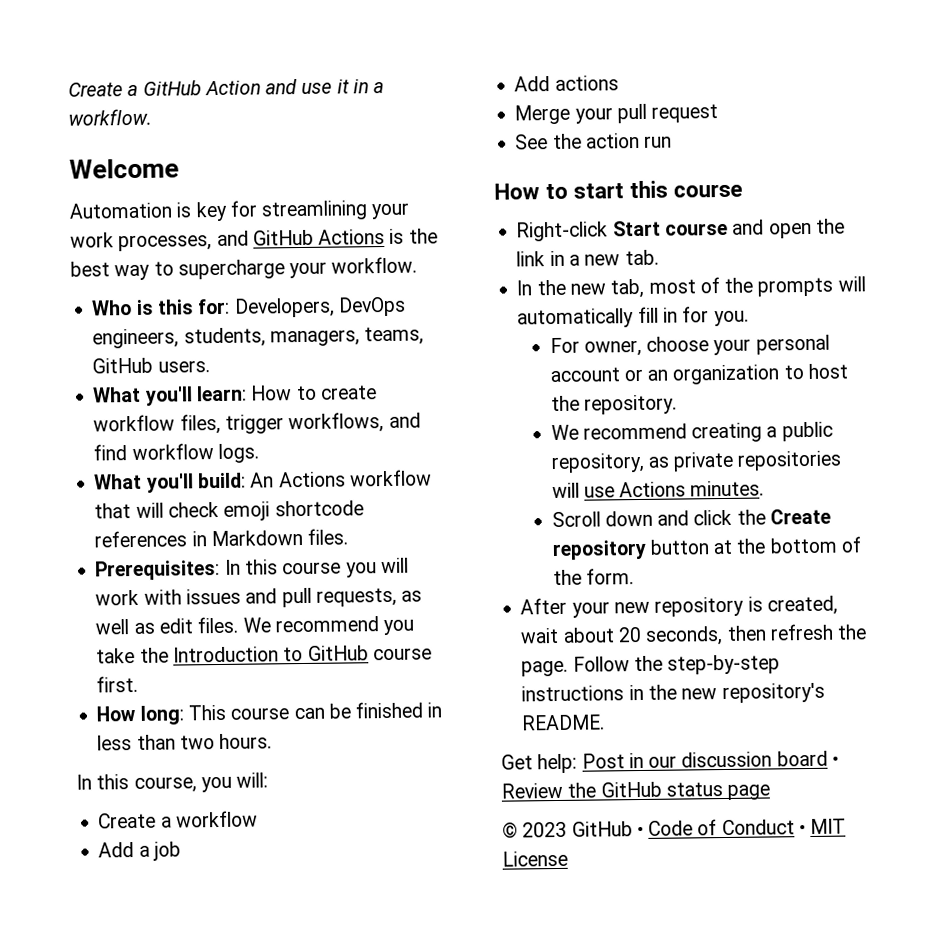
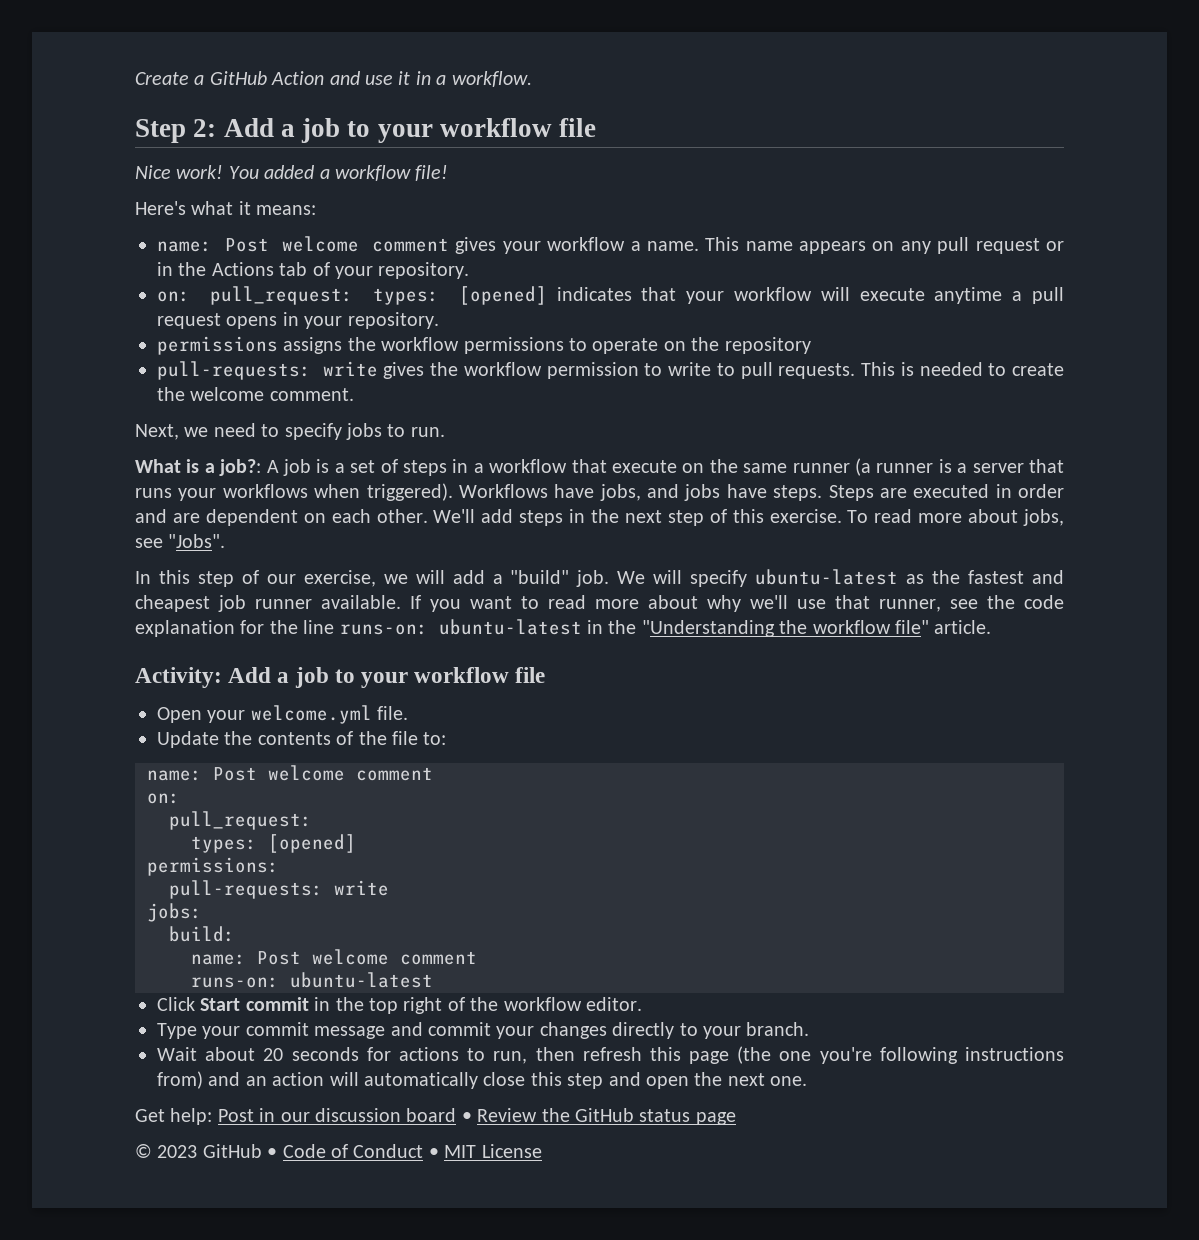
[69,158,179,179] [69,200,411,222] [70,228,438,252] [70,256,418,281] [91,296,406,318] [92,326,425,349] [92,357,210,374] [92,385,377,406] [93,412,421,435] [93,443,259,463] [94,469,432,493] [94,500,364,521] [94,528,349,548] [95,557,409,581] [95,587,423,608] [95,616,415,636] [96,645,432,664] [96,675,139,693] [96,701,443,725] [97,733,273,751] [76,772,269,794] [98,810,258,829] [98,841,181,861] [514,75,619,92] [514,103,719,125] [515,132,673,150] [494,180,744,200] [516,218,845,242] [516,249,659,267] [516,276,866,299] [517,306,749,329] [549,334,830,357] [549,363,849,385] [550,394,677,415] [550,421,833,443] [550,450,843,474] [551,480,765,499] [551,508,832,528] [551,536,863,561] [552,568,634,586] [520,595,838,618] [520,623,868,646] [521,654,781,677] [521,682,825,704] [521,714,606,731] Welcome // Automation is key for streamlining your work processes, and GitHub Actions is the best way to supercharge your workflow. // Who is this for: Developers, DevOps engineers, students, managers, teams, GitHub users. // What you'll learn: How to create workflow files, trigger workflows, and find workflow logs. // What you'll build: An Actions workflow that will check emoji shortcode references in Markdown files. // Prerequisites: In this course you will work with issues and pull requests, as well as edit files. We recommend you take the Introduction to GitHub course first. // How long: This course can be finished in less than two hours. // In this course, you will: // Create a workflow // Add a job // Add actions // Merge your pull request // See the action run // How to start this course // Right-click Start course and open the link in a new tab. // In the new tab, most of the prompts will automatically fill in for you. // For owner, choose your personal account or an organization to host the repository. // We recommend creating a public repository, as private repositories will use Actions minutes. // Scroll down and click the Create repository button at the bottom of the form. // After your new repository is created, wait about 20 seconds, then refresh the page. Follow the step-by-step instructions in the new repository's README. -> [135,118,597,143] [135,165,449,181] [135,201,317,215] [157,236,1065,254] [157,262,470,279] [157,286,1064,305] [157,312,439,329] [157,336,811,355] [157,361,1065,380] [157,387,354,401] [135,423,445,440] [135,458,1064,476] [135,483,1064,501] [135,509,1064,526] [135,534,226,548] [135,569,1064,587] [135,595,1064,612] [135,619,992,637] [135,667,546,688] [157,705,409,724] [157,731,447,748] [147,765,433,781] [147,793,180,804] [169,811,312,830] [191,834,356,853] [147,857,279,876] [169,880,389,899] [147,903,202,922] [169,926,235,942] [191,949,477,965] [191,972,433,988] [157,997,642,1014] [157,1022,810,1039] [157,1046,1064,1064] [157,1071,808,1089] Step 2: Add a job to your workflow file // Nice work! You added a workflow file! // Here's what it means: // name: Post welcome comment gives your workflow a name. This name appears on any pull request or in the Actions tab of your repository. // on: pull_request: types: [opened] indicates that your workflow will execute anytime a pull request opens in your repository. // permissions assigns the workflow permissions to operate on the repository // pull-requests: write gives the workflow permission to write to pull requests. This is needed to create the welcome comment. // Next, we need to specify jobs to run. // What is a job?: A job is a set of steps in a workflow that execute on the same runner (a runner is a server that runs your workflows when triggered). Workflows have jobs, and jobs have steps. Steps are executed in order and are dependent on each other. We'll add steps in the next step of this exercise. To read more about jobs, see "Jobs". // In this step of our exercise, we will add a "build" job. We will specify ubuntu-latest as the fastest and cheapest job runner available. If you want to read more about why we'll use that runner, see the code explanation for the line runs-on: ubuntu-latest in the "Understanding the workflow file" article. // Activity: Add a job to your workflow file // Open your welcome.yml file. // Update the contents of the file to: // name: Post welcome comment // on: // pull_request: // types: [opened] // permissions: // pull-requests: write // jobs: // build: // name: Post welcome comment // runs-on: ubuntu-latest // Click Start commit in the top right of the workflow editor. // Type your commit message and commit your changes directly to your branch. // Wait about 20 seconds for actions to run, then refresh this page (the one you're following instructions from) and an action will automatically close this step and open the next one.

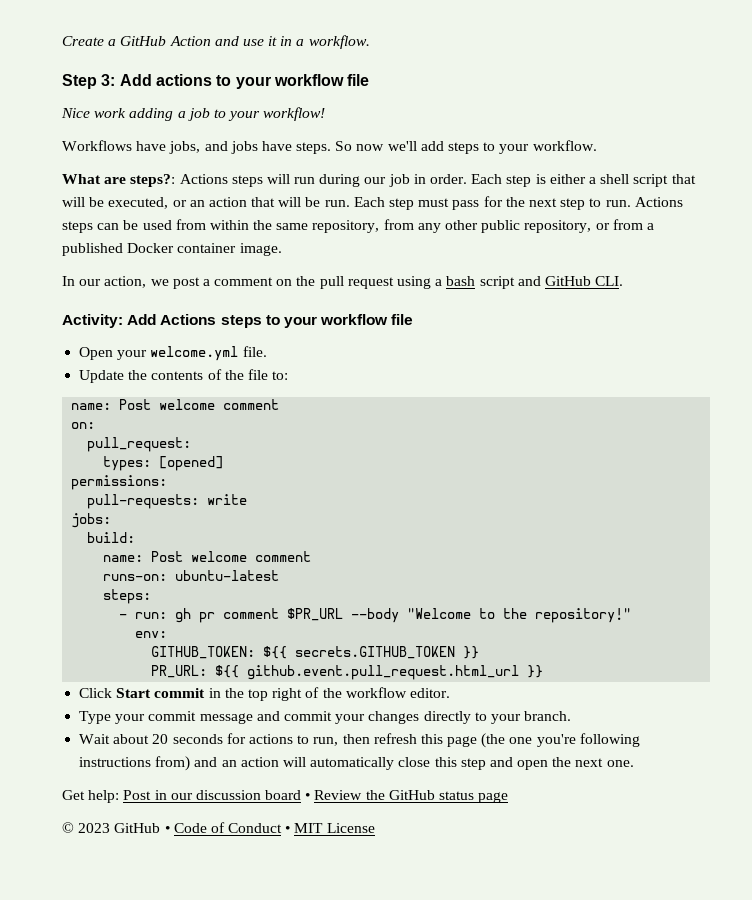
[193,118,341,143] 2: Add a job -> [101,74,212,86] 3: Add actions
[176,165,449,181] [135,201,317,215] [157,236,1065,254] [157,262,470,279] [157,286,1064,305] [157,312,439,329] [157,336,811,355] [157,361,1065,380] [157,387,354,401] [135,423,445,440] [135,458,1064,476] [135,483,453,501] work! You added a workflow file! // Here's what it means: // name: Post welcome comment gives your workflow a name. This name appears on any pull request or in the Actions tab of your repository. // on: pull_request: types: [opened] indicates that your workflow will execute anytime a pull request opens in your repository. // permissions assigns the workflow permissions to operate on the repository // pull-requests: write gives the workflow permission to write to pull requests. This is needed to create the welcome comment. // Next, we need to specify jobs to run. // What is a job?: A job is a set of steps in a workflow that execute on the same runner (a runner is a server that runs your workflows when triggered). -> [94,107,326,121] work adding a job to your workflow! //
[828,484,1064,501] [135,509,1064,526] [135,534,226,548] [135,569,1064,587] [135,595,1064,612] [135,619,992,637] Steps are executed in order and are dependent on each other. We'll add steps in the next step of this exercise. To read more about jobs, see "Jobs". // In this step of our exercise, we will add a "build" job. We will specify ubuntu-latest as the fastest and cheapest job runner available. If you want to read more about why we'll use that runner, see the code explanation for the line runs-on: ubuntu-latest in the "Understanding the workflow file" article. -> [335,140,597,154] [62,174,696,187] [62,196,683,210] [62,219,654,233] [62,243,282,256] [62,276,624,289] So now we'll add steps to your workflow. // What are steps?: Actions steps will run during our job in order. Each step is either a shell script that will be executed, or an action that will be run. Each step must pass for the next step to run. Actions steps can be used from within the same repository, from any other public repository, or from a published Docker container image. // In our action, we post a comment on the pull request using a bash script and GitHub CLI.
[277,667,329,688] a job -> [160,314,262,328] Actions steps
(433, 980) none -> [103,589,152,604] [119,608,632,623] [135,631,168,638] [151,646,480,659] [151,665,544,680] // steps: // - run: gh pr comment $PR_URL --body "Welcome to the repository!" // env: // GITHUB_TOKEN: ${{ secrets.GITHUB_TOKEN }} // PR_URL: ${{ github.event.pull_request.html_url }}

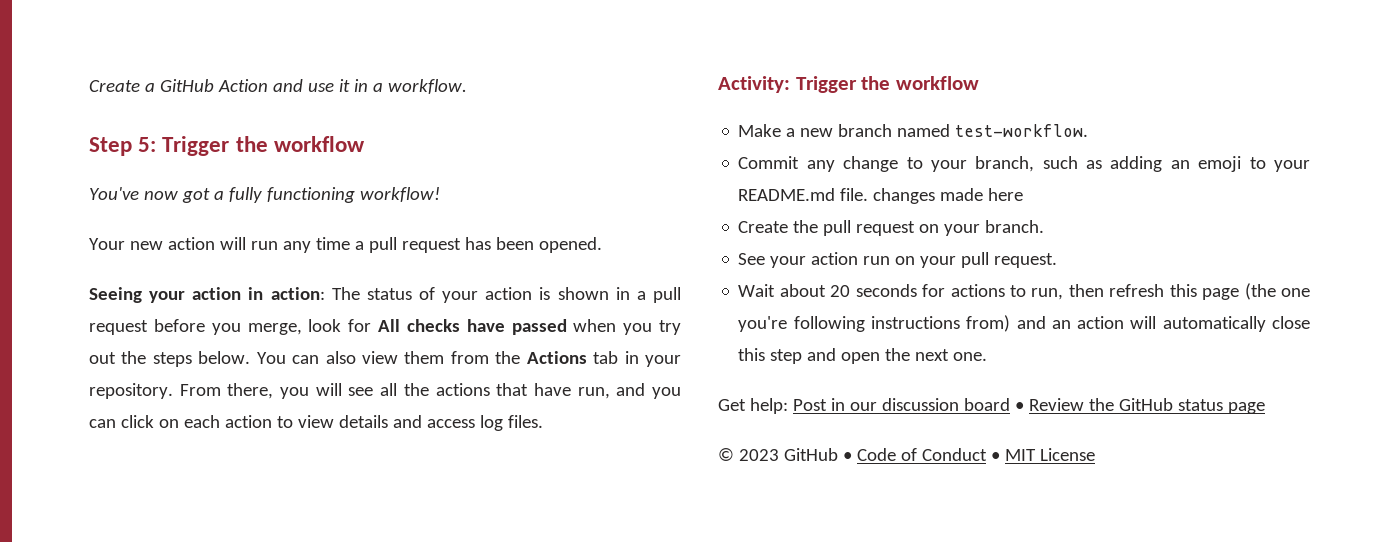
[101,74,370,89] [61,107,326,121] [62,140,597,154] [62,174,696,187] [62,196,683,210] [62,219,654,233] [62,243,282,256] [62,276,624,289] [62,314,414,328] [79,346,267,361] [79,369,289,383] [71,399,280,410] [71,422,96,429] [87,437,192,452] [103,456,224,471] [71,475,168,490] [87,494,248,509] [71,513,112,528] [87,532,136,543] [103,551,312,562] [103,570,280,581] [103,589,152,604] [119,608,632,623] [135,631,168,638] [151,646,480,659] [151,665,544,680] [79,687,450,701] [79,711,572,724] 3: Add actions to your workflow file // Nice work adding a job to your workflow! // Workflows have jobs, and jobs have steps. So now we'll add steps to your workflow. // What are steps?: Actions steps will run during our job in order. Each step is either a shell script that will be executed, or an action that will be run. Each step must pass for the next step to run. Actions steps can be used from within the same repository, from any other public repository, or from a published Docker container image. // In our action, we post a comment on the pull request using a bash script and GitHub CLI. // Activity: Add Actions steps to your workflow file // Open your welcome.yml file. // Update the contents of the file to: // name: Post welcome comment // on: // pull_request: // types: [opened] // permissions: // pull-requests: write // jobs: // build: // name: Post welcome comment // runs-on: ubuntu-latest // steps: // - run: gh pr comment $PR_URL --body "Welcome to the repository!" // env: // GITHUB_TOKEN: ${{ secrets.GITHUB_TOKEN }} // PR_URL: ${{ github.event.pull_request.html_url }} // Click Start commit in the top right of the workflow editor. // Type your commit message and commit your changes directly to your branch. -> [138,136,365,156] [89,187,440,203] [89,237,602,253] [89,287,681,303] [89,319,681,335] [89,351,682,367] [89,383,681,399] [89,415,543,431] [718,76,979,93] [738,124,1089,137] [738,156,1310,172] [738,188,1024,204] [738,220,1045,236] [738,252,1058,268] 5: Trigger the workflow // You've now got a fully functioning workflow! // Your new action will run any time a pull request has been opened. // Seeing your action in action: The status of your action is shown in a pull request before you merge, look for All checks have passed when you try out the steps below. You can also view them from the Actions tab in your repository. From there, you will see all the actions that have run, and you can click on each action to view details and access log files. // Activity: Trigger the workflow // Make a new branch named test-workflow. // Commit any change to your branch, such as adding an emoji to your README.md file. changes made here // Create the pull request on your branch. // See your action run on your pull request.

